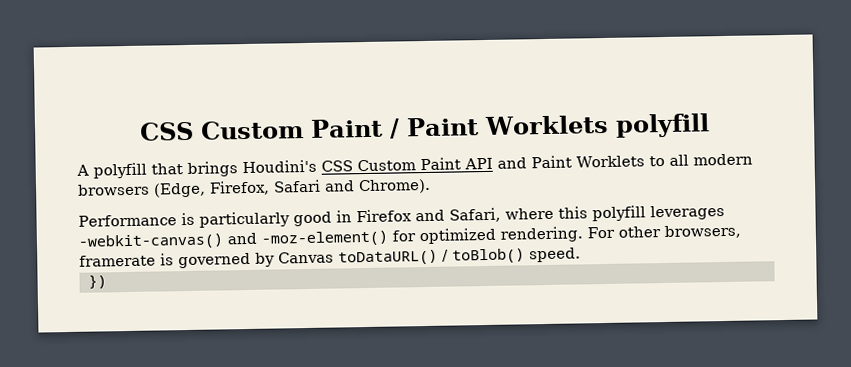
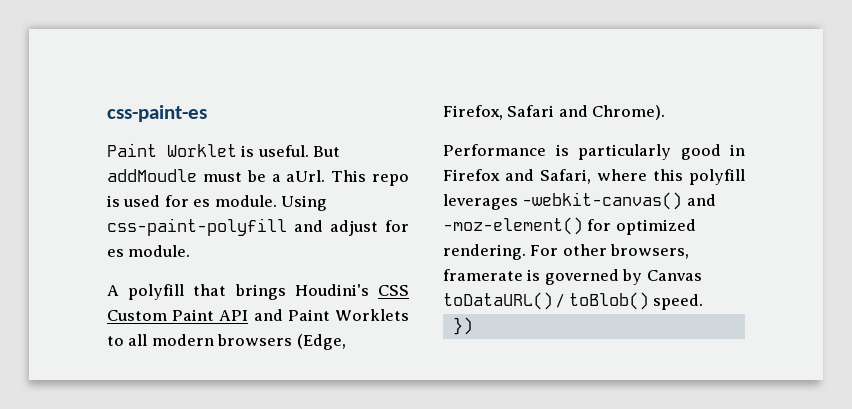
[139,113,710,141] CSS Custom Paint / Paint Worklets polyfill -> [107,105,207,122] [107,143,341,157] [107,169,409,186] [107,195,328,211] [107,218,409,236] [107,245,191,257] css-paint-es // Paint Worklet is useful. But addMoudle must be a aUrl. This repo is used for es module. Using css-paint-polyfill and adjust for es module.

